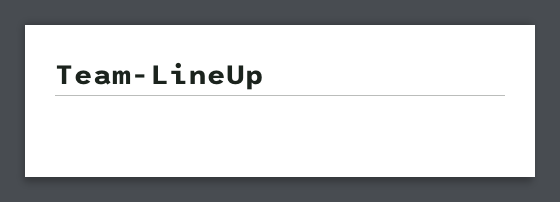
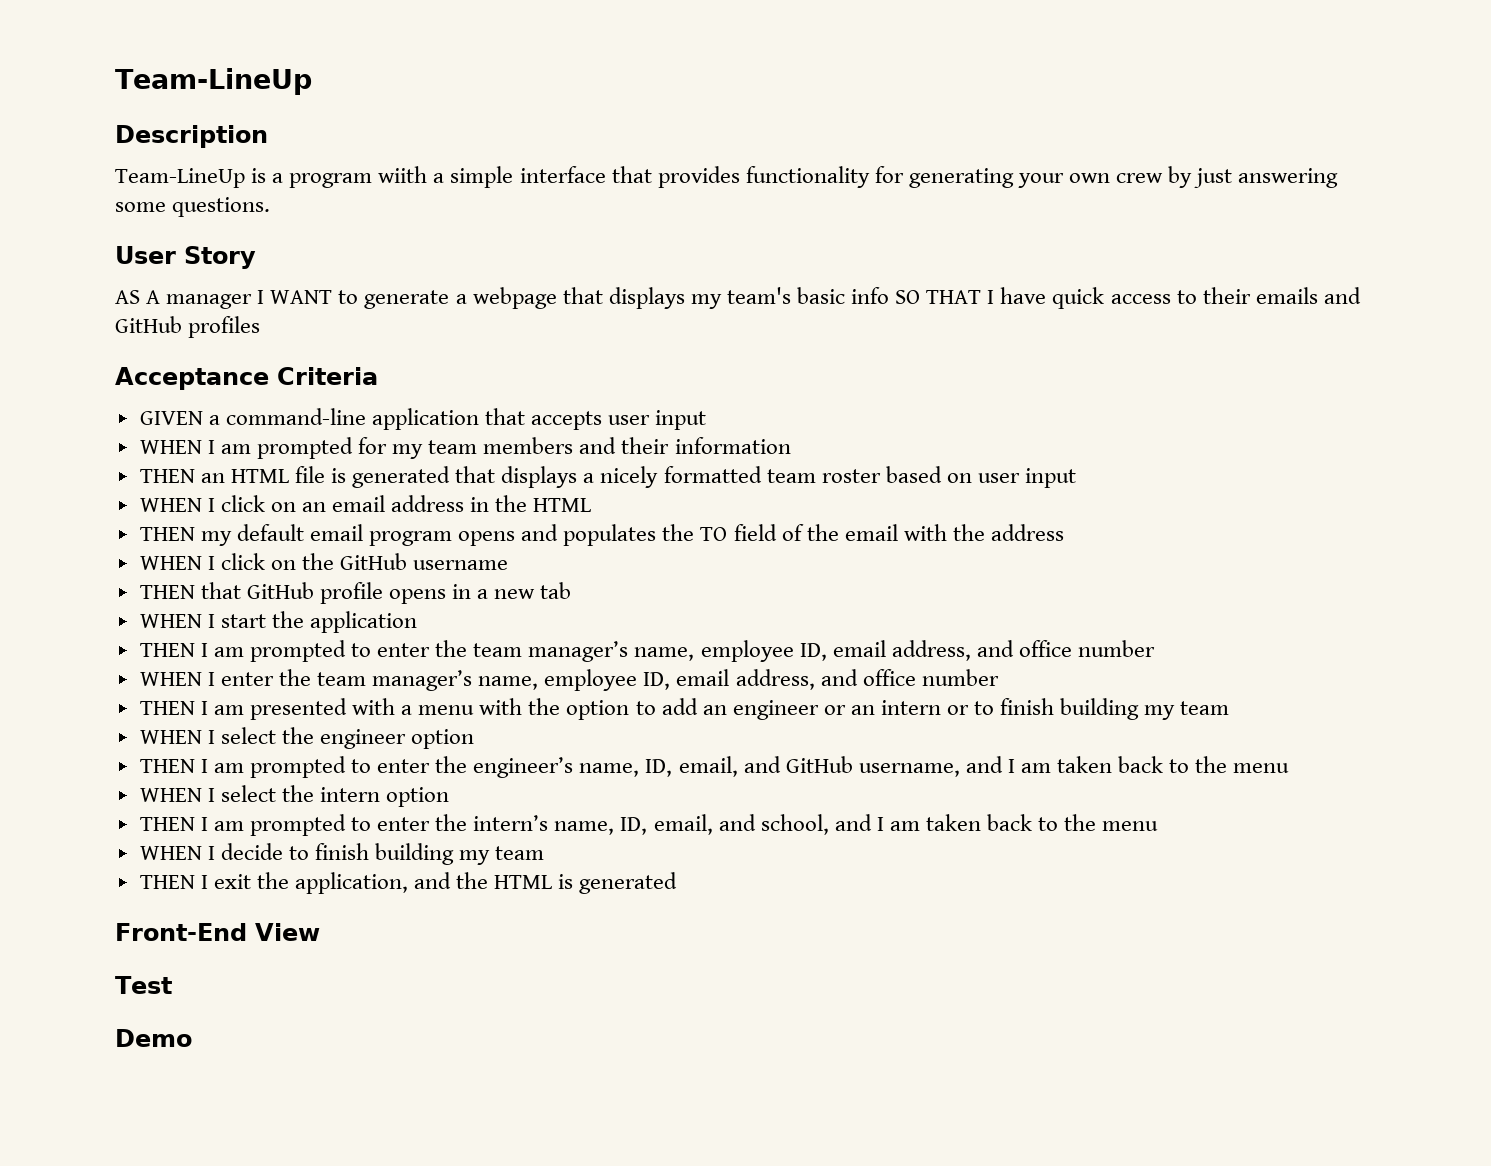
[55,62,264,90] Team-LineUp -> [115,68,312,95] [115,125,268,148] [115,166,1339,188] [115,197,271,217] [115,246,256,269] [115,287,1361,309] [115,316,261,338] [115,367,378,390] [139,408,707,430] [139,437,791,459] [139,466,1076,488] [139,495,592,512] [139,524,1064,546] [139,553,509,570] [139,582,572,604] [139,611,418,633] [139,640,1155,662] [139,669,999,691] [139,698,1230,720] [139,727,475,749] [139,756,1290,778] [139,785,450,807] [139,814,1159,836] [139,843,545,865] [139,872,678,894] [115,923,320,941] [115,976,172,994] [115,1029,192,1047] Team-LineUp // Description // Team-LineUp is a program wiith a simple interface that provides functionality for generating your own crew by just answering some questions. // User Story // AS A manager I WANT to generate a webpage that displays my team's basic info SO THAT I have quick access to their emails and GitHub profiles // Acceptance Criteria // GIVEN a command-line application that accepts user input // WHEN I am prompted for my team members and their information // THEN an HTML file is generated that displays a nicely formatted team roster based on user input // WHEN I click on an email address in the HTML // THEN my default email program opens and populates the TO field of the email with the address // WHEN I click on the GitHub username // THEN that GitHub profile opens in a new tab // WHEN I start the application // THEN I am prompted to enter the team manager’s name, employee ID, email address, and office number // WHEN I enter the team manager’s name, employee ID, email address, and office number // THEN I am presented with a menu with the option to add an engineer or an intern or to finish building my team // WHEN I select the engineer option // THEN I am prompted to enter the engineer’s name, ID, email, and GitHub username, and I am taken back to the menu // WHEN I select the intern option // THEN I am prompted to enter the intern’s name, ID, email, and school, and I am taken back to the menu // WHEN I decide to finish building my team // THEN I exit the application, and the HTML is generated // Front-End View // Test // Demo

